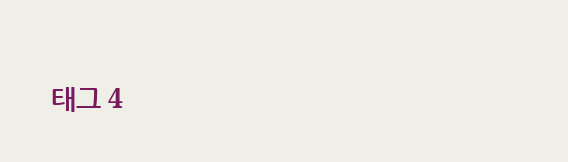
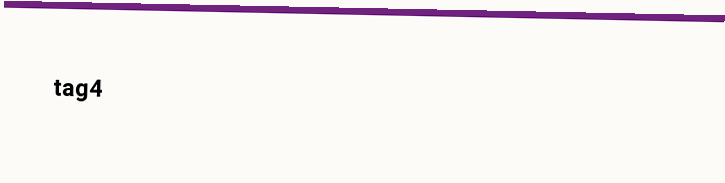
[51,87,124,112] 태그 4 -> [52,78,103,102] tag4

